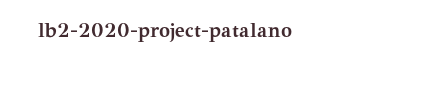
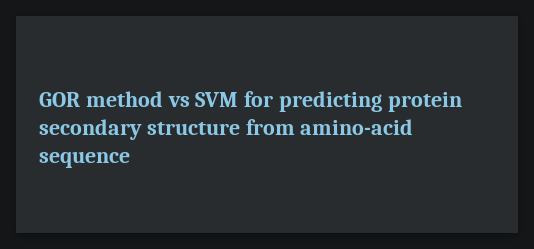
[38,23,292,42] lb2-2020-project-patalano -> [39,91,462,112] [39,119,414,140] [39,151,130,168] GOR method vs SVM for predicting protein secondary structure from amino-acid sequence

